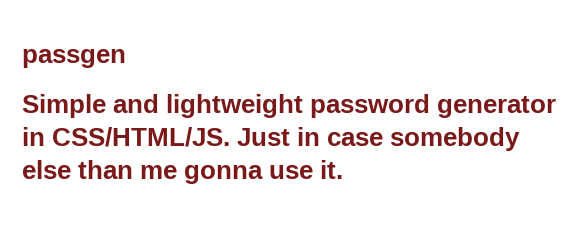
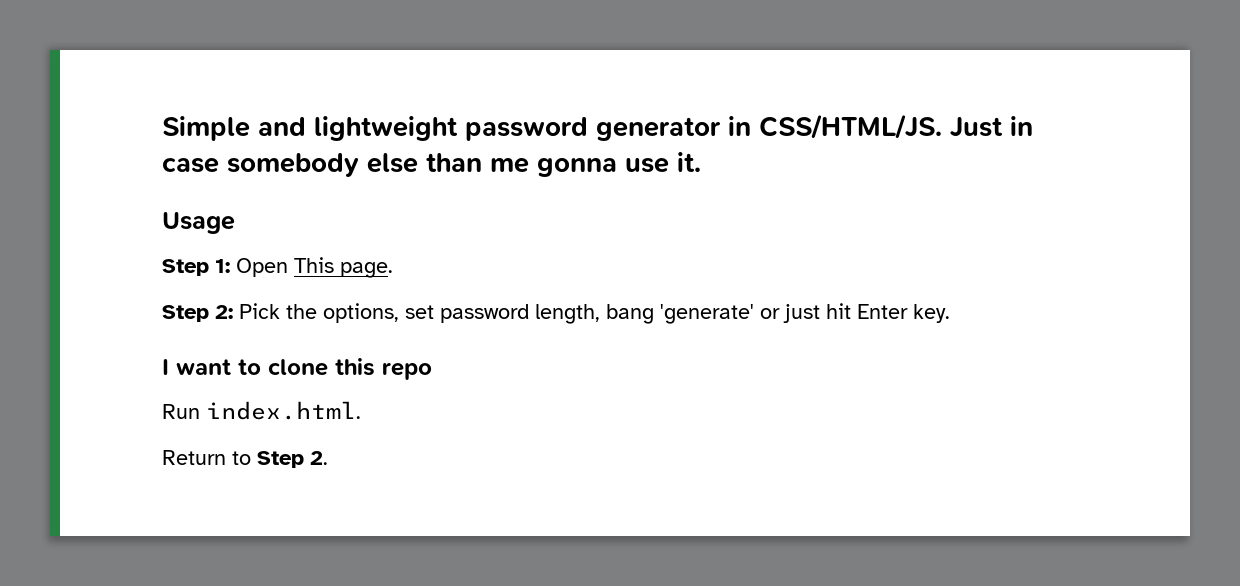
[22,49,126,68] passgen // -> (162, 128) none
(344, 169) none -> [162,212,235,234] [162,257,393,278] [162,303,950,324] [162,358,432,380] [162,401,361,420] [162,450,328,468] // Usage // Step 1: Open This page. // Step 2: Pick the options, set password length, bang 'generate' or just hit Enter key. // I want to clone this repo // Run index.html. // Return to Step 2.

